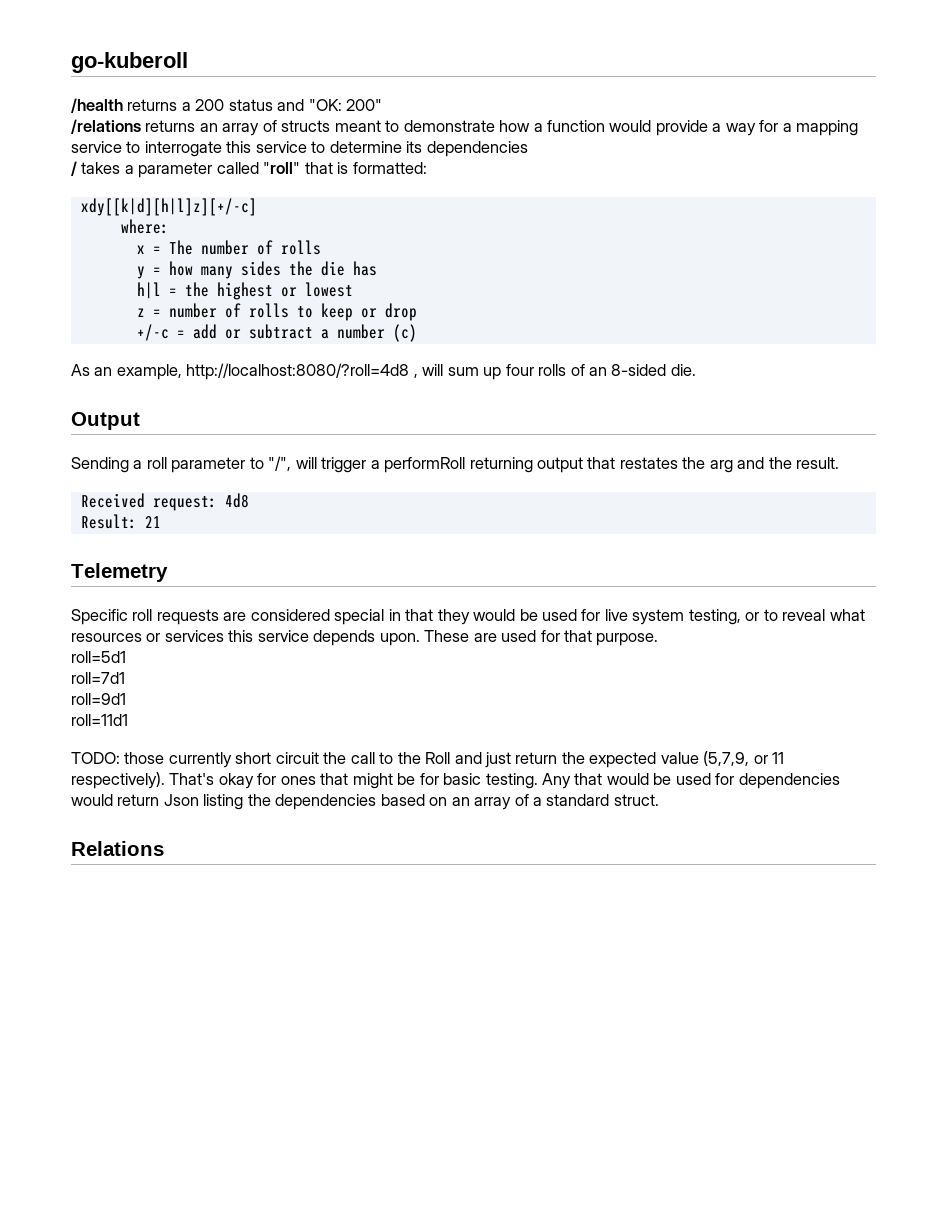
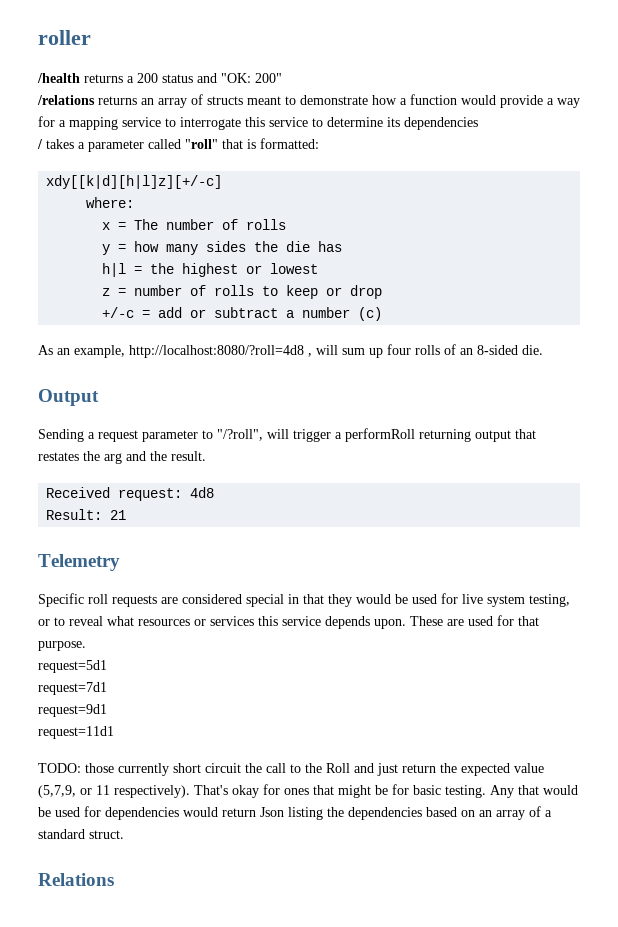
[71,52,188,73] go-kuberoll -> [38,30,91,45] roller
[146,457,167,469] roll -> [98,430,138,442] request
[268,456,292,471] "/", -> [217,429,263,441] "/?roll",
[71,651,126,663] [71,672,125,684] [71,693,126,705] [71,714,128,726] roll=5d1 // roll=7d1 // roll=9d1 // roll=11d1 -> [38,660,107,673] [38,682,107,695] [38,704,107,717] [38,726,114,739] request=5d1 // request=7d1 // request=9d1 // request=11d1

